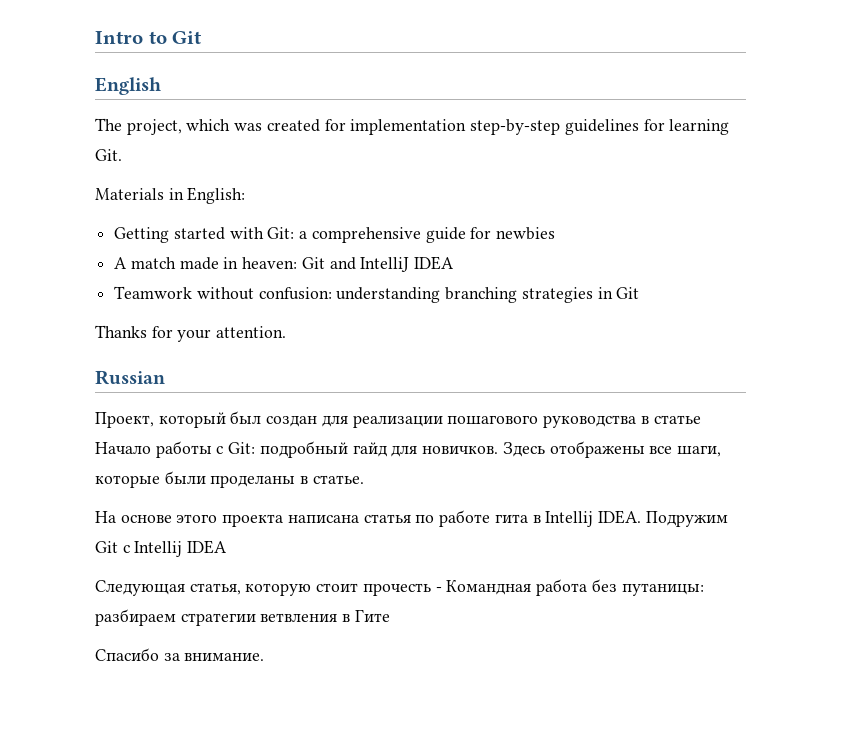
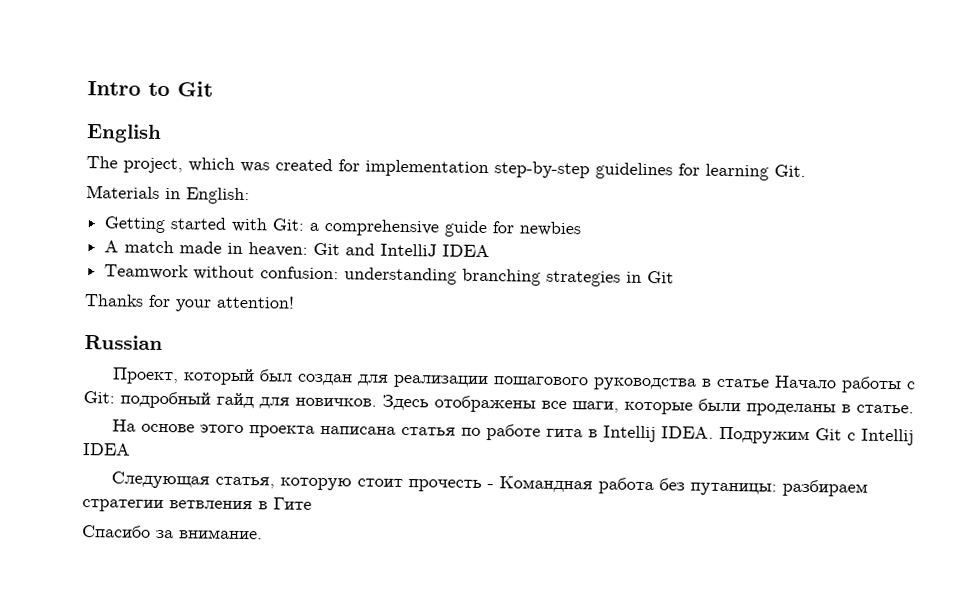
[216,326,287,338] attention. -> [216,295,295,309] attention!

